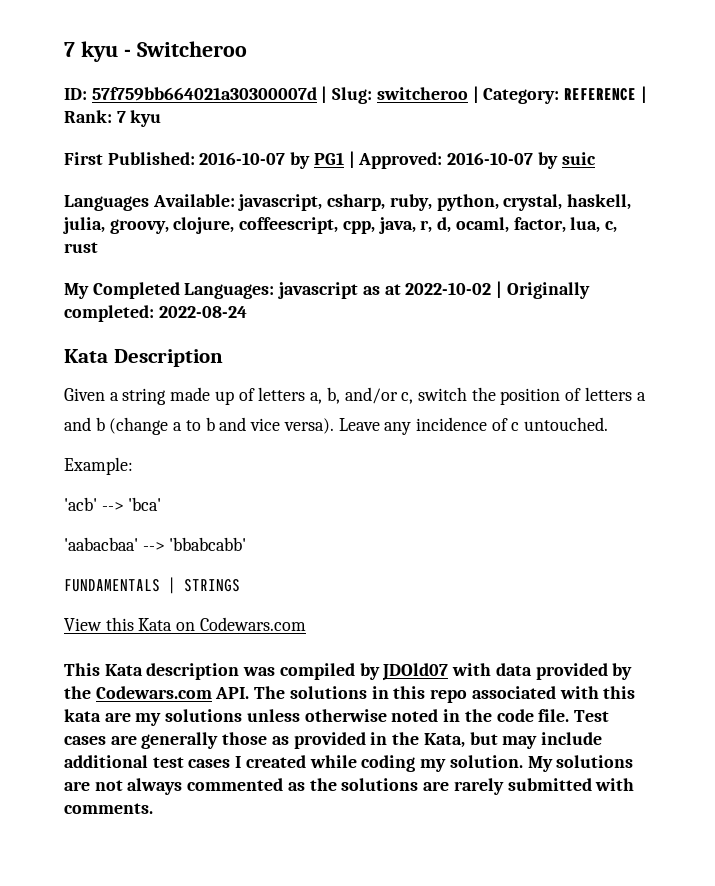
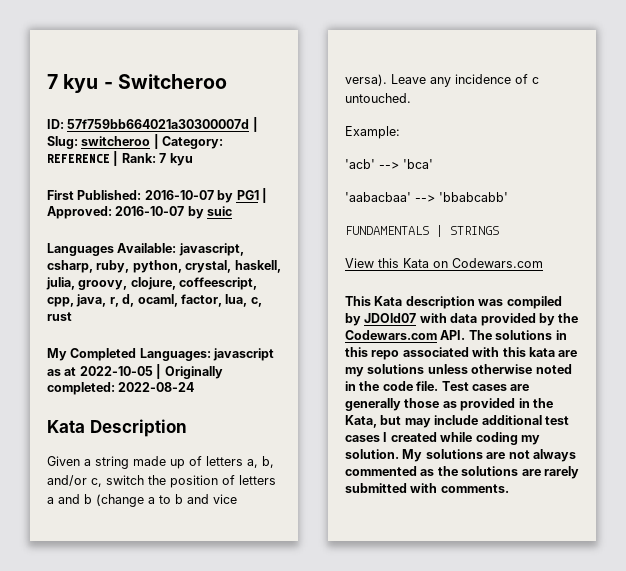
[405,282,492,295] 2022-10-02 -> [79,366,153,376] 2022-10-05

